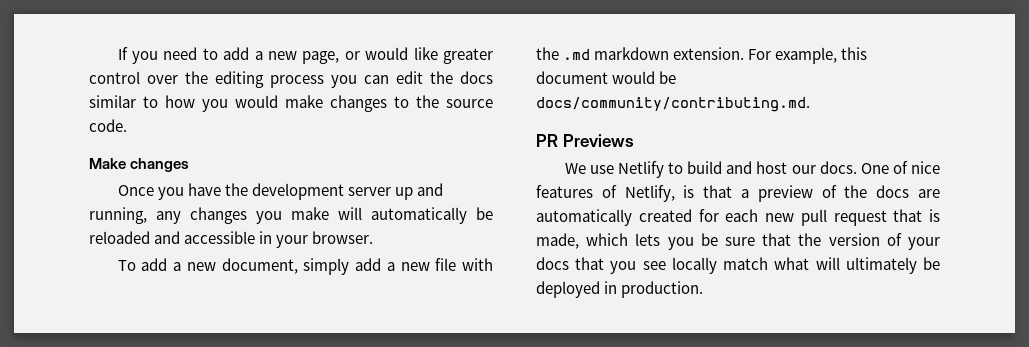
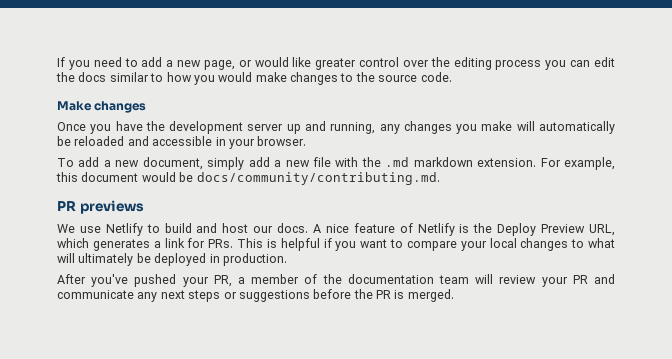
[562,134,634,147] Previews -> [79,200,144,214] previews
[860,161,940,174] [536,185,941,202] [536,209,940,226] [536,233,940,250] [536,257,769,274] One of nice features of Netlify, is that a preview of the docs are automatically created for each new pull request that is made, which lets you be sure that the version of your docs that you see locally match -> [313,223,616,236] [57,238,585,251] A nice feature of Netlify is the Deploy Preview URL, which generates a link for PRs. This is helpful if you want to compare your local changes to
(704, 289) none -> [57,274,615,287] [57,289,454,302] // After you've pushed your PR, a member of the documentation team will review your PR and communicate any next steps or suggestions before the PR is merged.

